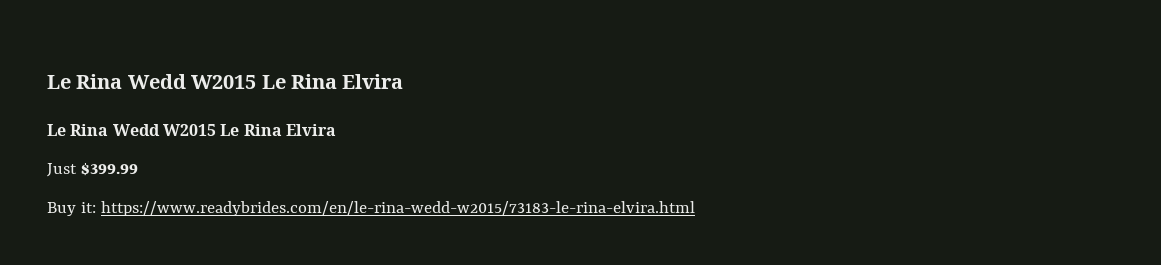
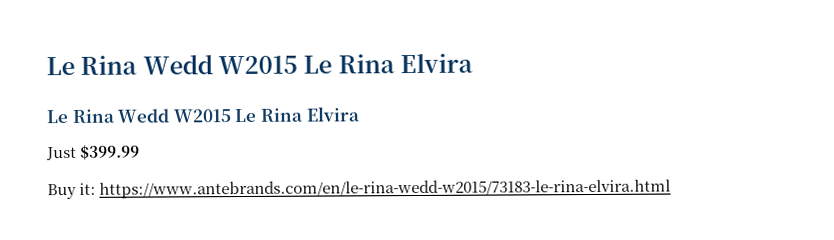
[100,201,695,216] https://www.readybrides.com/en/le-rina-wedd-w2015/73183-le-rina-elvira.html -> [99,178,672,199] https://www.antebrands.com/en/le-rina-wedd-w2015/73183-le-rina-elvira.html

